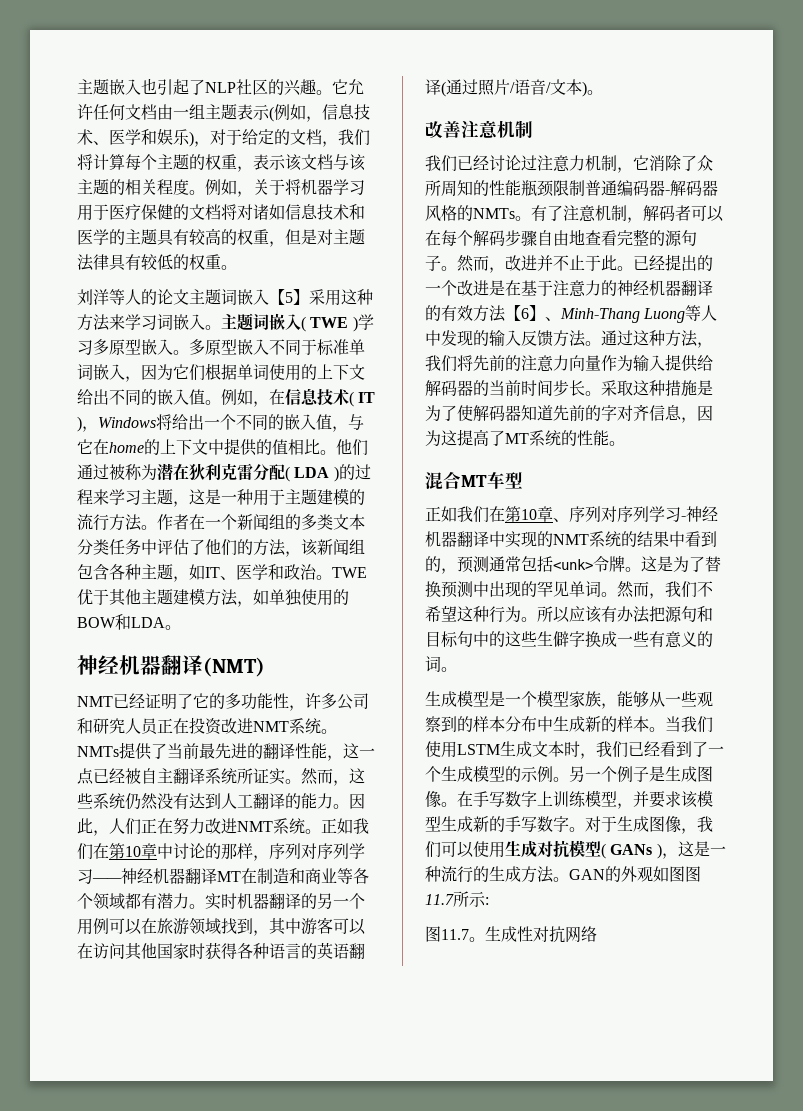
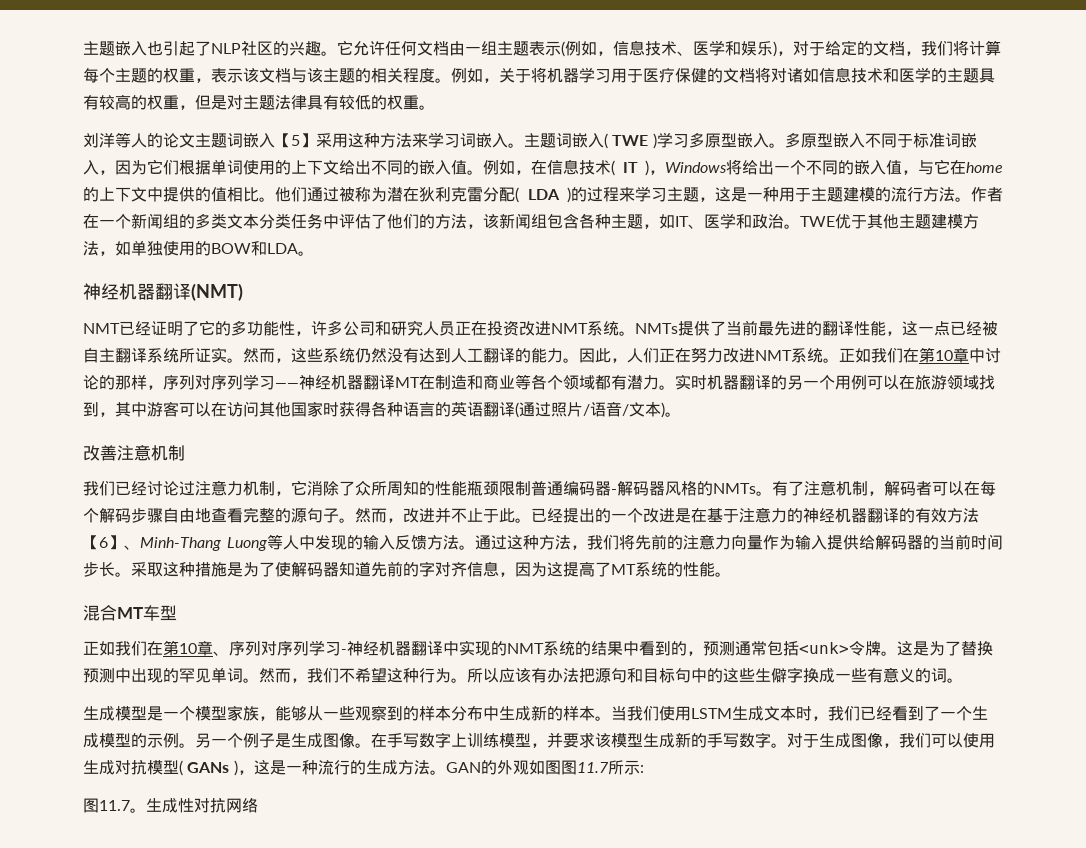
[349,339,365,355] 单 -> (945, 140) none

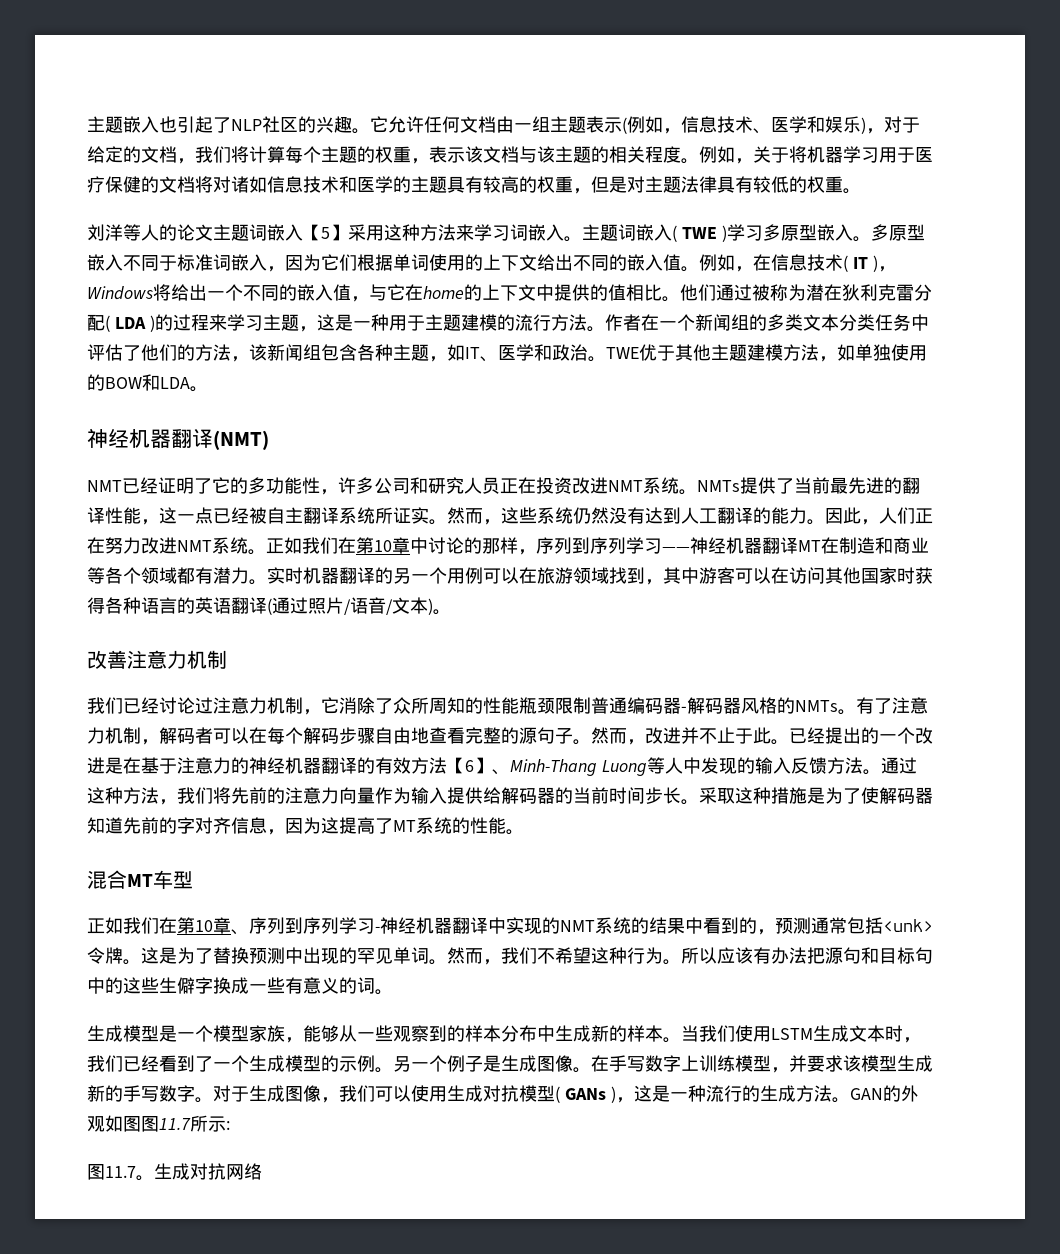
[195,375,211,390] 对 -> [572,537,590,554] 到
(151, 453) none -> [167,650,187,669] 力
(836, 488) none -> [87,727,105,744] 力
[261,641,277,656] 对 -> [285,917,303,934] 到
[178,798,194,813] 性 -> (190, 1171) none

